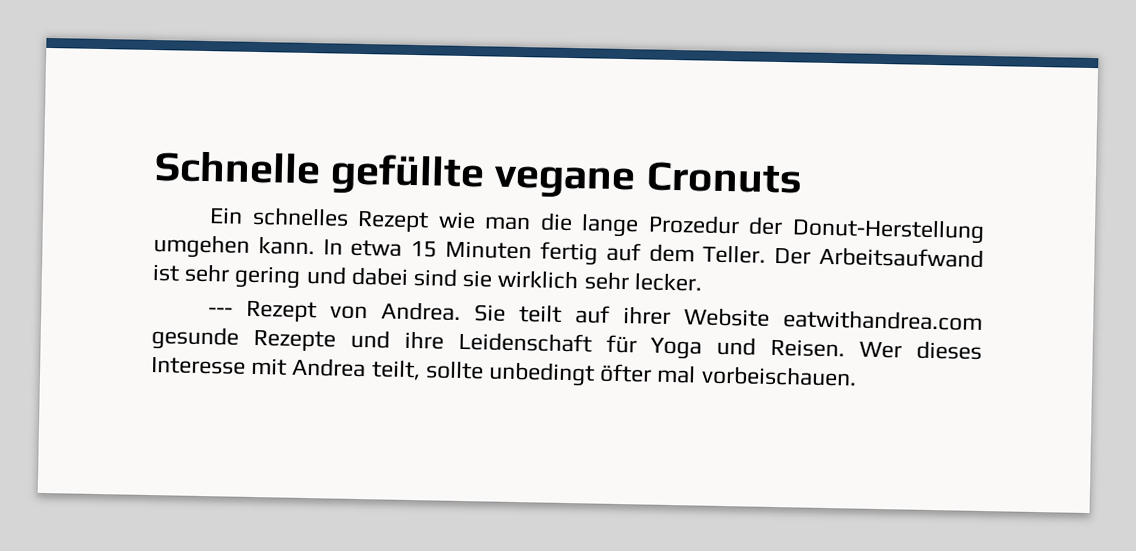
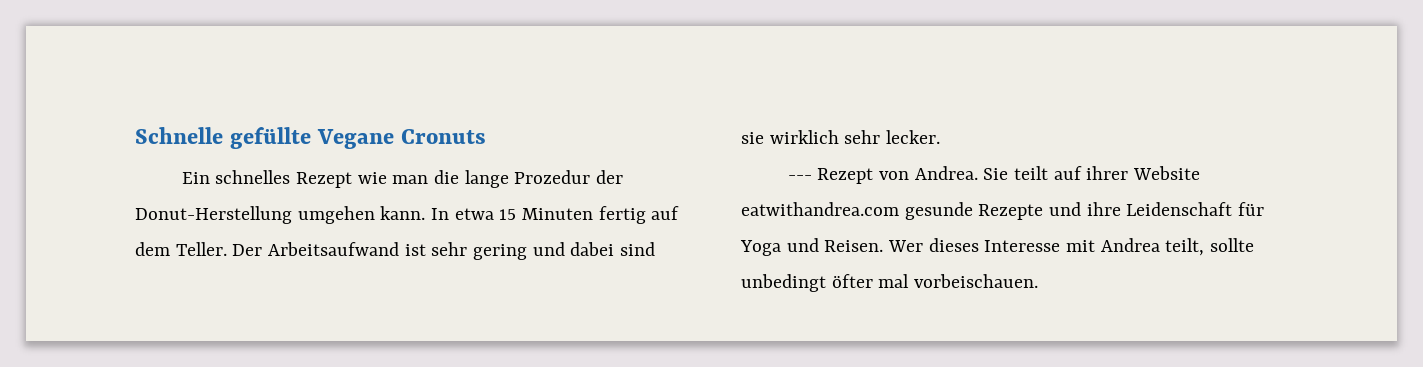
[494,165,637,200] vegane -> [316,129,394,149] Vegane

